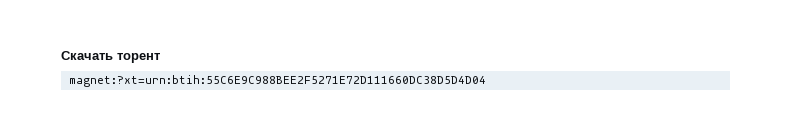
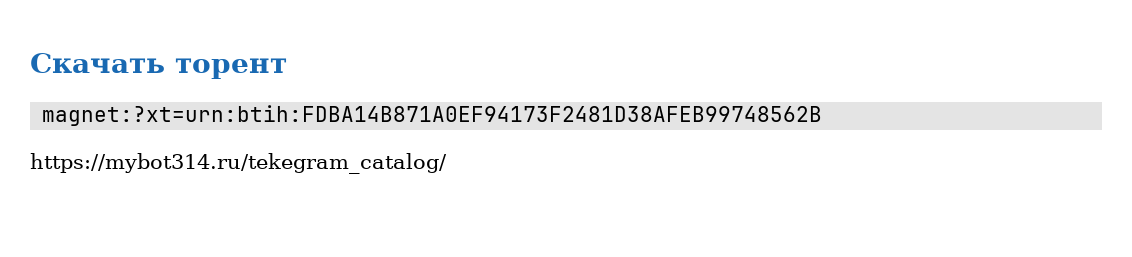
[68,75,486,87] magnet:?xt=urn:btih:55C6E9C988BEE2F5271E72D111660DC38D5D4D04 -> [42,105,823,126] [30,153,447,174] magnet:?xt=urn:btih:FDBA14B871A0EF94173F2481D38AFEB99748562B // https://mybot314.ru/tekegram_catalog/

